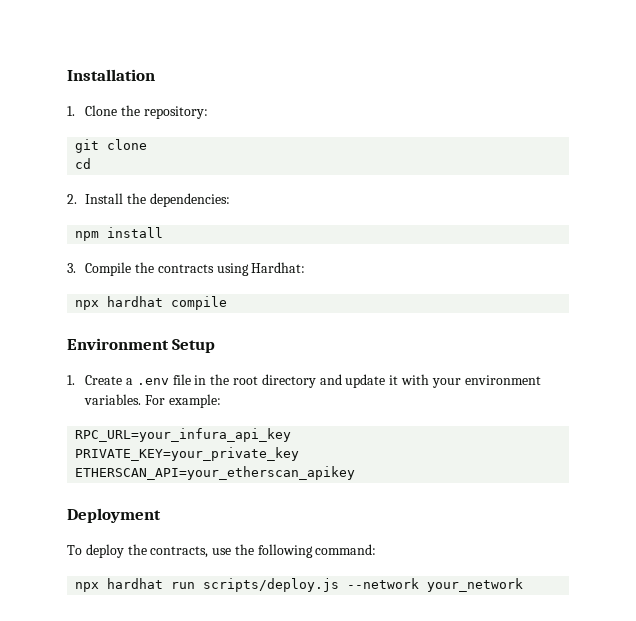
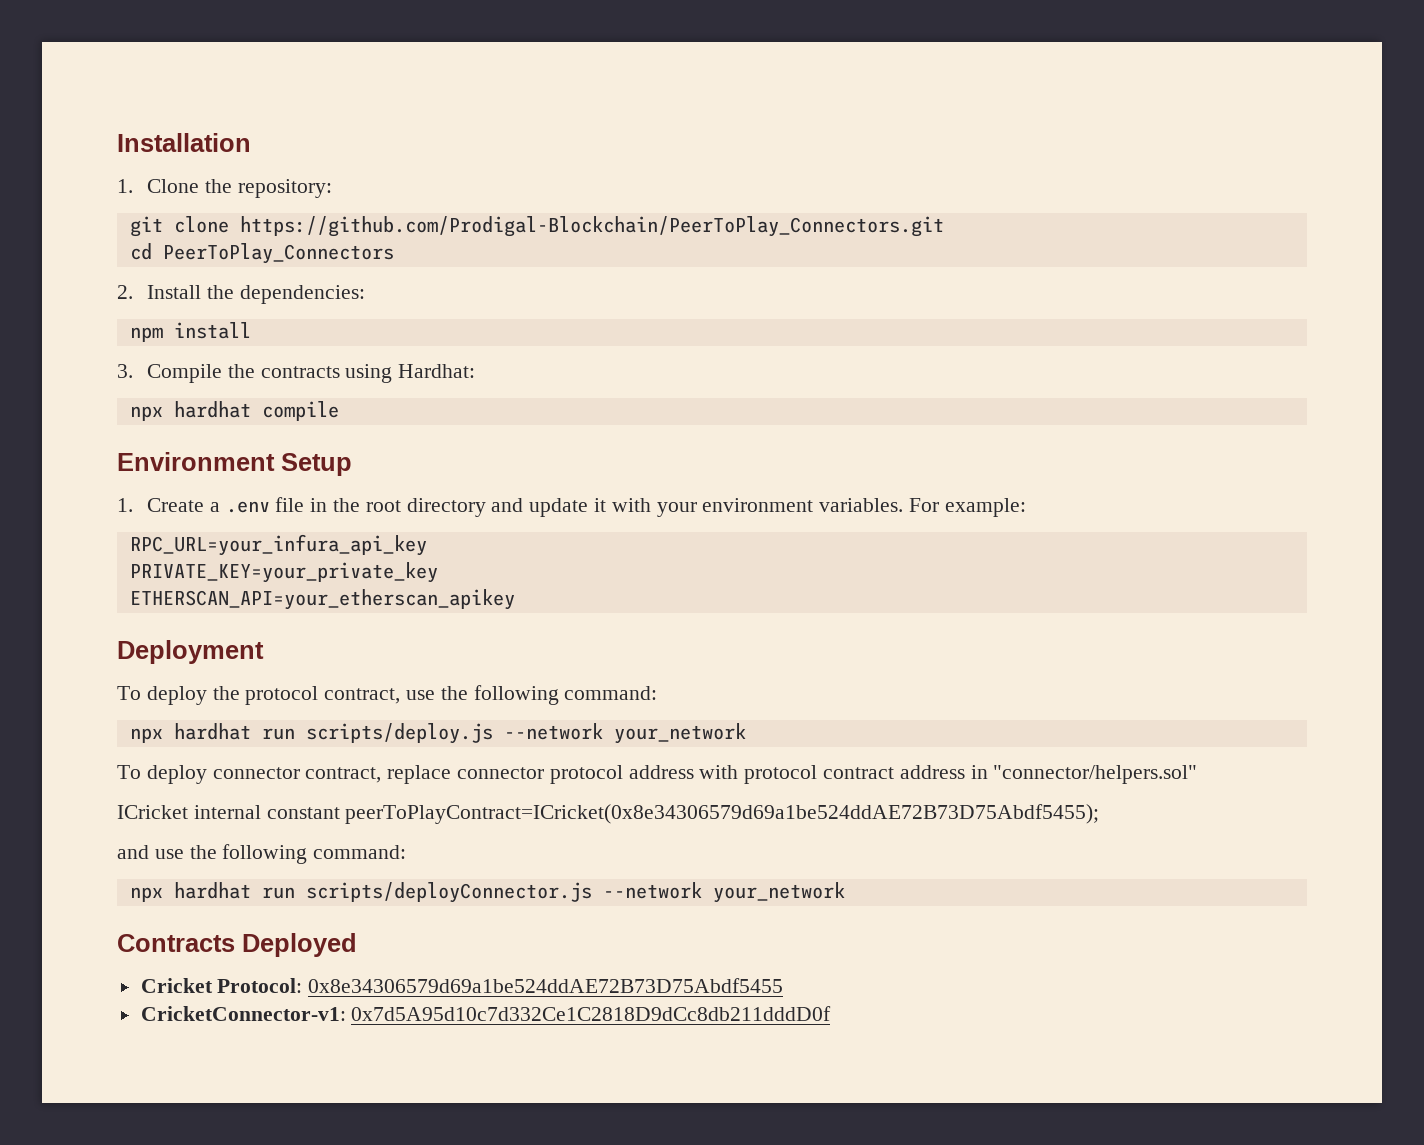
(148, 144) none -> [239,216,944,237] https://github.com/Prodigal-Blockchain/PeerToPlay_Connectors.git
(92, 163) none -> [162,243,394,264] PeerToPlay_Connectors
[150,546,209,558] contracts, -> [245,686,401,705] protocol contract,
(524, 585) none -> [117,765,1198,784] [117,804,1100,824] [117,844,407,864] [129,882,845,903] [117,933,357,957] [140,978,784,993] [140,1006,832,1021] // To deploy connector contract, replace connector protocol address with protocol contract address in "connector/helpers.sol" // ICricket internal constant peerToPlayContract=ICricket(0x8e34306579d69a1be524ddAE72B73D75Abdf5455); // and use the following command: // npx hardhat run scripts/deployConnector.js --network your_network // Contracts Deployed // Cricket Protocol: 0x8e34306579d69a1be524ddAE72B73D75Abdf5455 // CricketConnector-v1: 0x7d5A95d10c7d332Ce1C2818D9dCc8db211dddD0f

